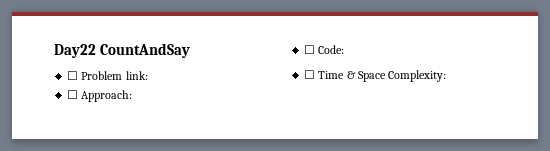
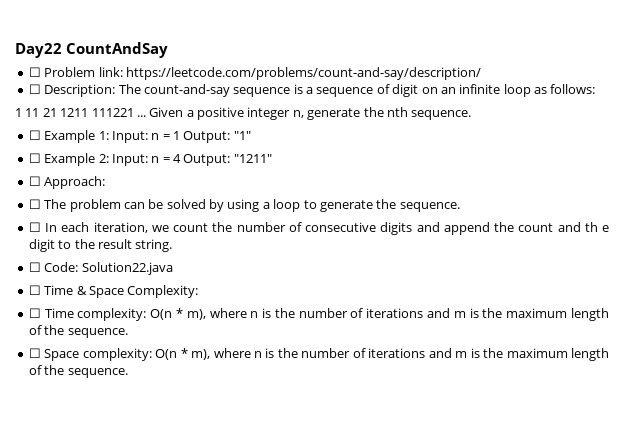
[67,90,133,102] // ☐ Approach: -> [125,67,481,80] [28,84,596,97] [15,107,472,120] [28,130,251,143] [28,153,272,166] [28,176,106,189] [28,199,460,212] [28,222,609,235] [28,239,173,252] https://leetcode.com/problems/count-and-say/description/ // ☐ Description: The count-and-say sequence is a sequence of digit on an infinite loop as follows: // 1 11 21 1211 111221 ... Given a positive integer n, generate the nth sequence. // ☐ Example 1: Input: n = 1 Output: "1" // ☐ Example 2: Input: n = 4 Output: "1211" // ☐ Approach: // ☐ The problem can be solved by using a loop to generate the sequence. // ☐ In each iteration, we count the number of consecutive digits and append the count and th e digit to the result string.
(345, 49) none -> [81,262,173,275] Solution22.java
(447, 76) none -> [28,308,610,321] [28,325,128,338] [28,348,609,361] [28,365,128,378] // ☐ Time complexity: O(n * m), where n is the number of iterations and m is the maximum length of the sequence. // ☐ Space complexity: O(n * m), where n is the number of iterations and m is the maximum length of the sequence.

